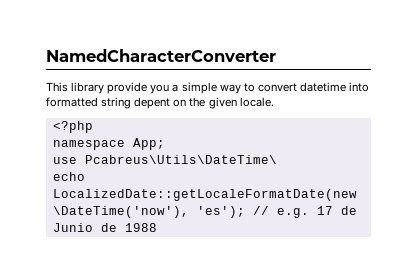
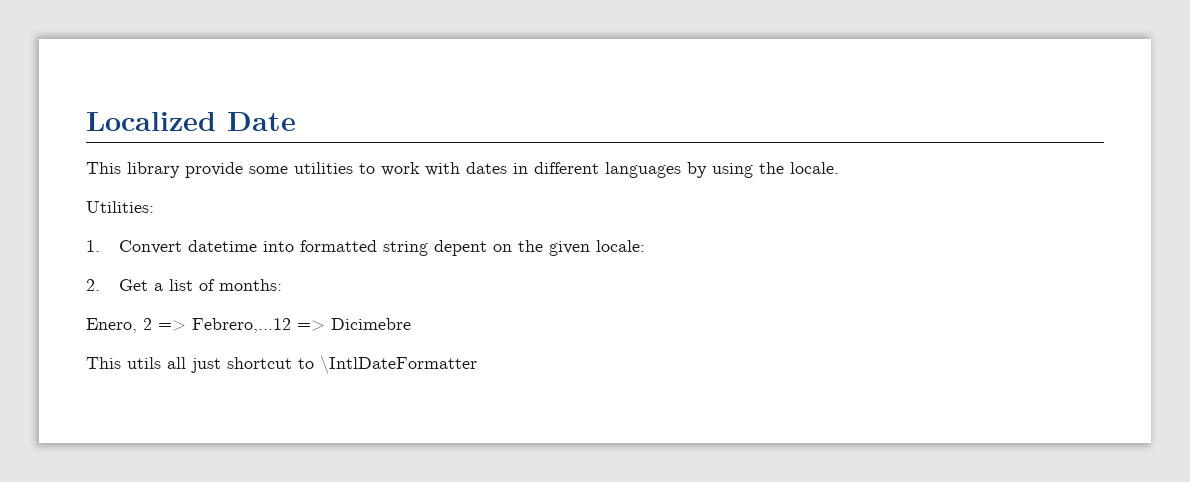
[46,49,276,62] NamedCharacterConverter -> [86,112,296,131] Localized Date
[150,82,297,94] you a simple way to convert -> [249,162,839,178] [86,201,154,213] [86,240,183,254] some utilities to work with dates in different languages by using the locale. // Utilities: // 1. Convert
[239,97,274,107] [52,121,93,133] [52,138,165,150] [52,155,277,164] [52,172,85,181] [52,189,357,201] [52,206,357,218] [52,223,157,232] locale. // <?php // namespace App; // use Pcabreus\Utils\DateTime\ // echo LocalizedDate::getLocaleFormatDate(new \DateTime('now'), 'es'); // e.g. 17 de Junio de 1988 -> [596,240,646,252] [86,279,283,291] [86,318,411,333] [86,355,477,374] locale: // 2. Get a list of months: // Enero, 2 => Febrero,...12 => Dicimebre // This utils all just shortcut to \IntlDateFormatter

